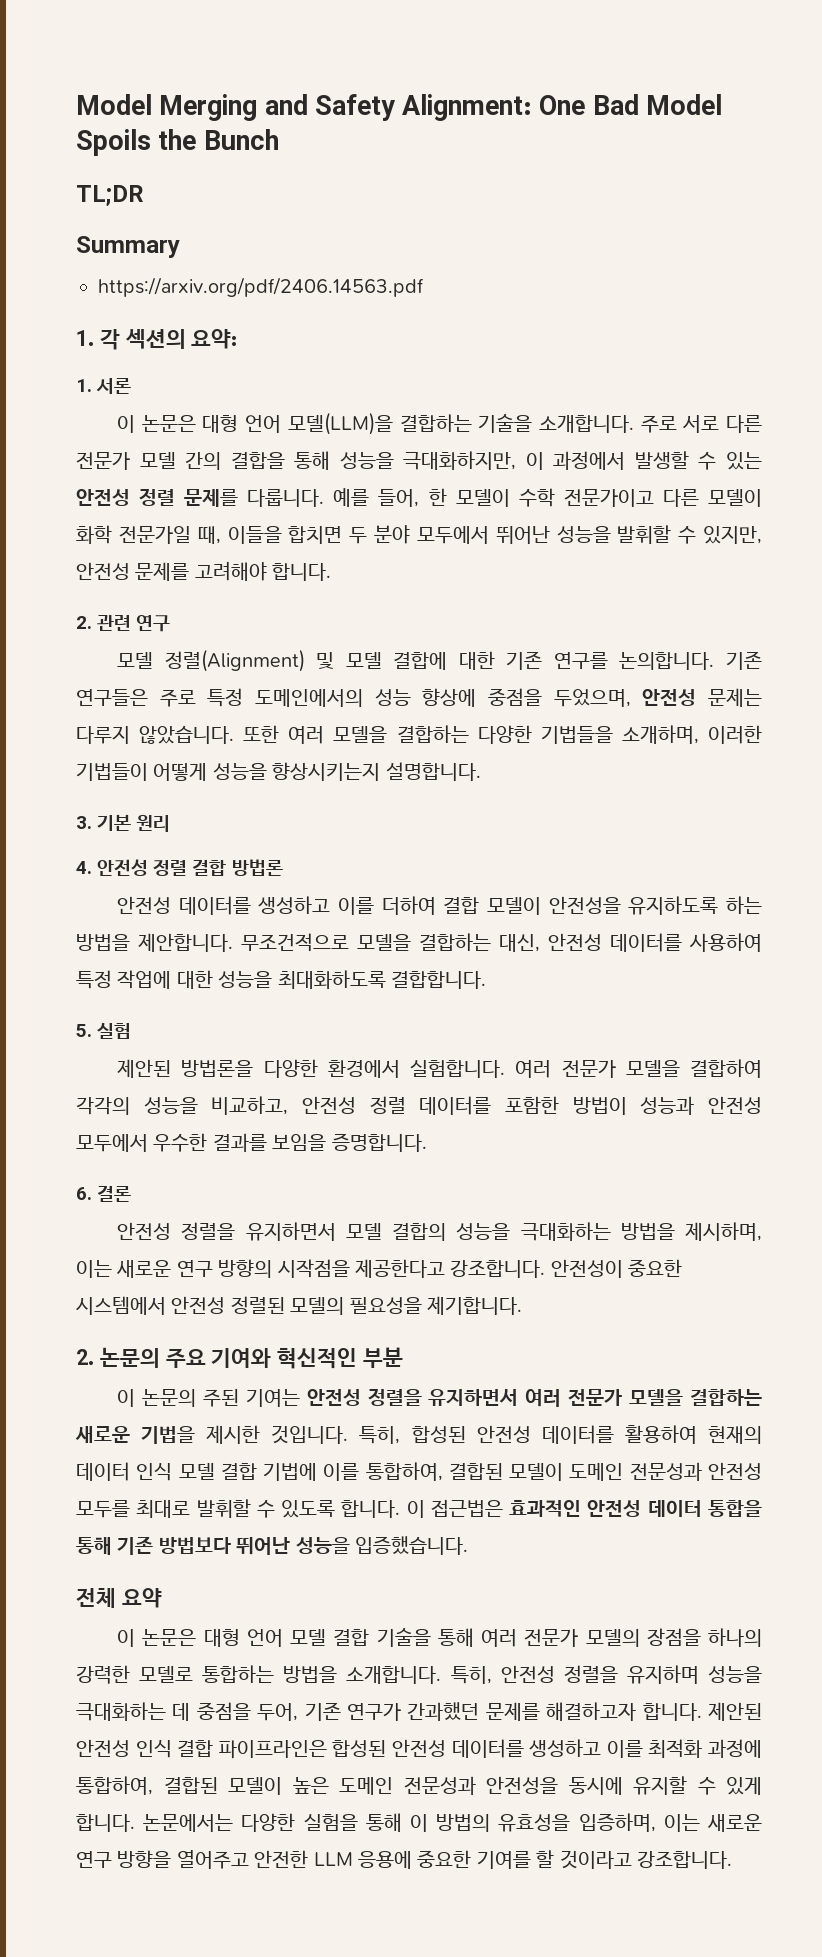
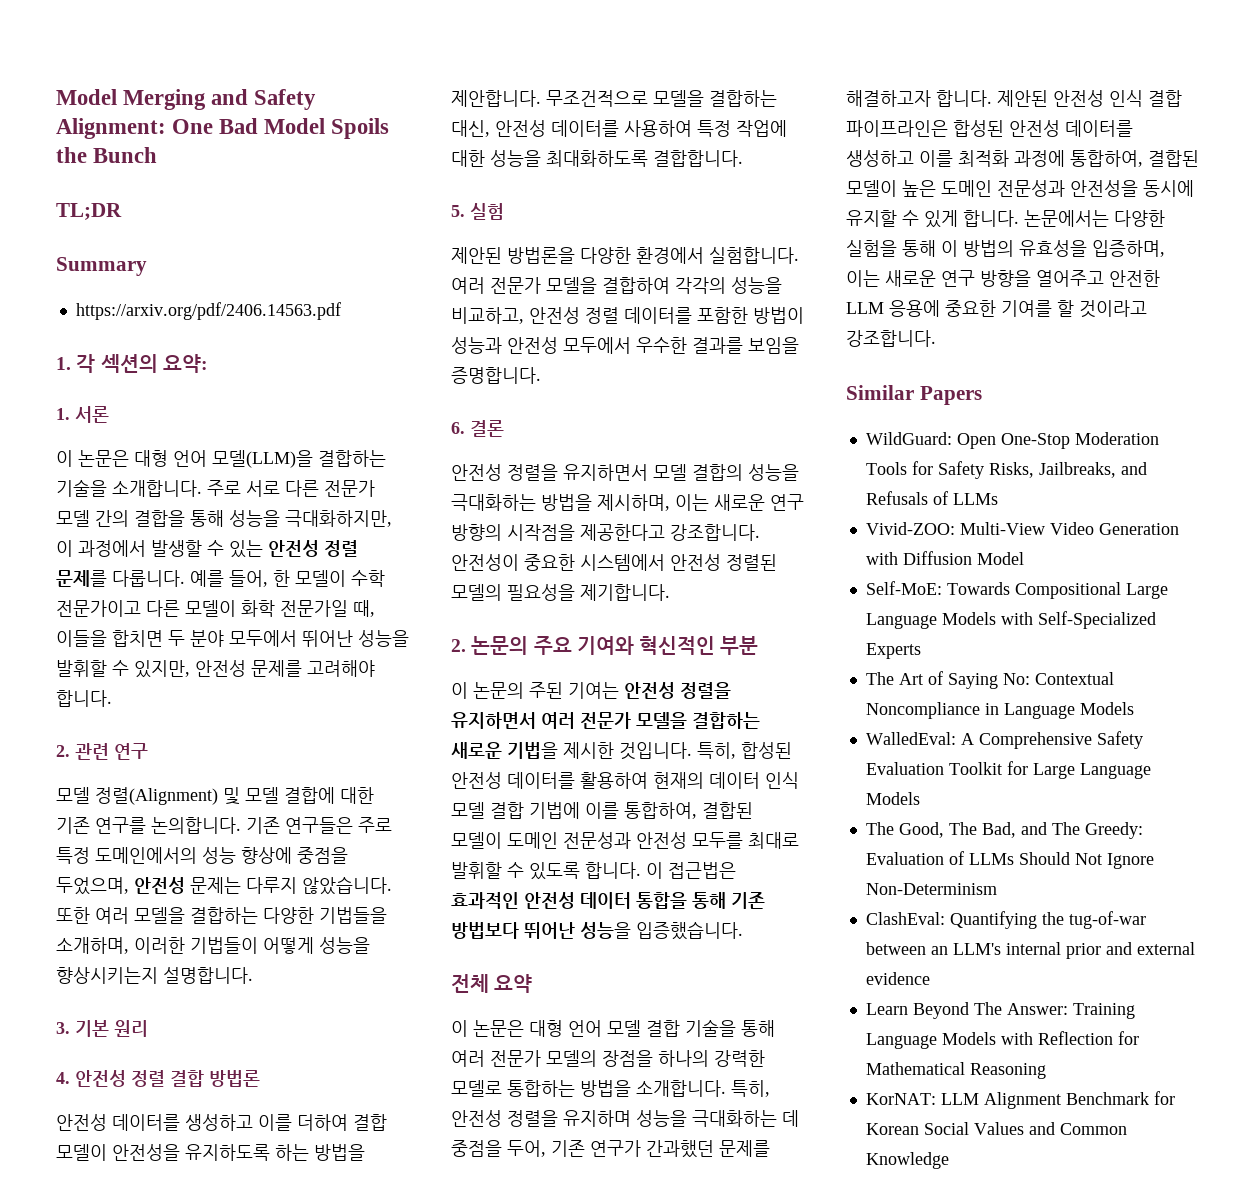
(732, 1860) none -> [846,385,982,405] [865,432,1159,449] [865,461,1147,479] [865,491,998,505] [865,522,1179,535] [865,551,1024,565] [865,581,1168,599] [865,611,1156,629] [865,643,921,659] [865,671,1114,689] [865,702,1134,719] [865,731,1143,749] [865,761,1151,779] [865,792,920,805] [865,822,1143,839] [865,851,1154,869] [865,883,997,895] [865,911,1146,929] [865,942,1195,959] [865,972,930,985] [865,1002,1135,1019] [865,1031,1139,1049] [865,1062,1046,1079] [865,1091,1175,1109] [865,1122,1127,1135] [865,1152,949,1169] // Similar Papers // WildGuard: Open One-Stop Moderation Tools for Safety Risks, Jailbreaks, and Refusals of LLMs // Vivid-ZOO: Multi-View Video Generation with Diffusion Model // Self-MoE: Towards Compositional Large Language Models with Self-Specialized Experts // The Art of Saying No: Contextual Noncompliance in Language Models // WalledEval: A Comprehensive Safety Evaluation Toolkit for Large Language Models // The Good, The Bad, and The Greedy: Evaluation of LLMs Should Not Ignore Non-Determinism // ClashEval: Quantifying the tug-of-war between an LLM's internal prior and external evidence // Learn Beyond The Answer: Training Language Models with Reflection for Mathematical Reasoning // KorNAT: LLM Alignment Benchmark for Korean Social Values and Common Knowledge

